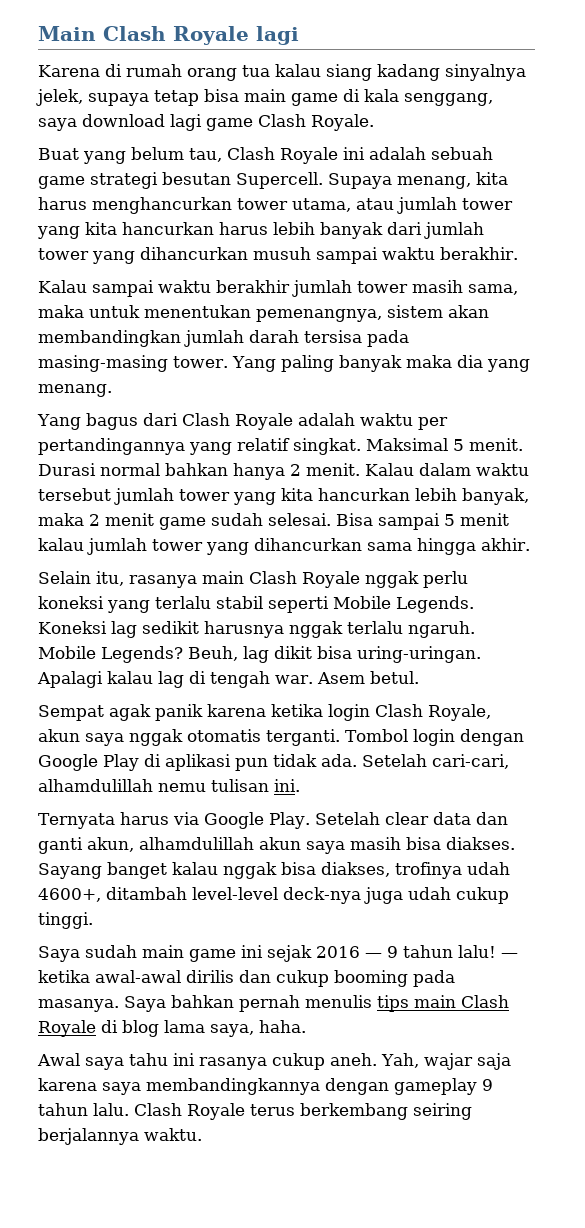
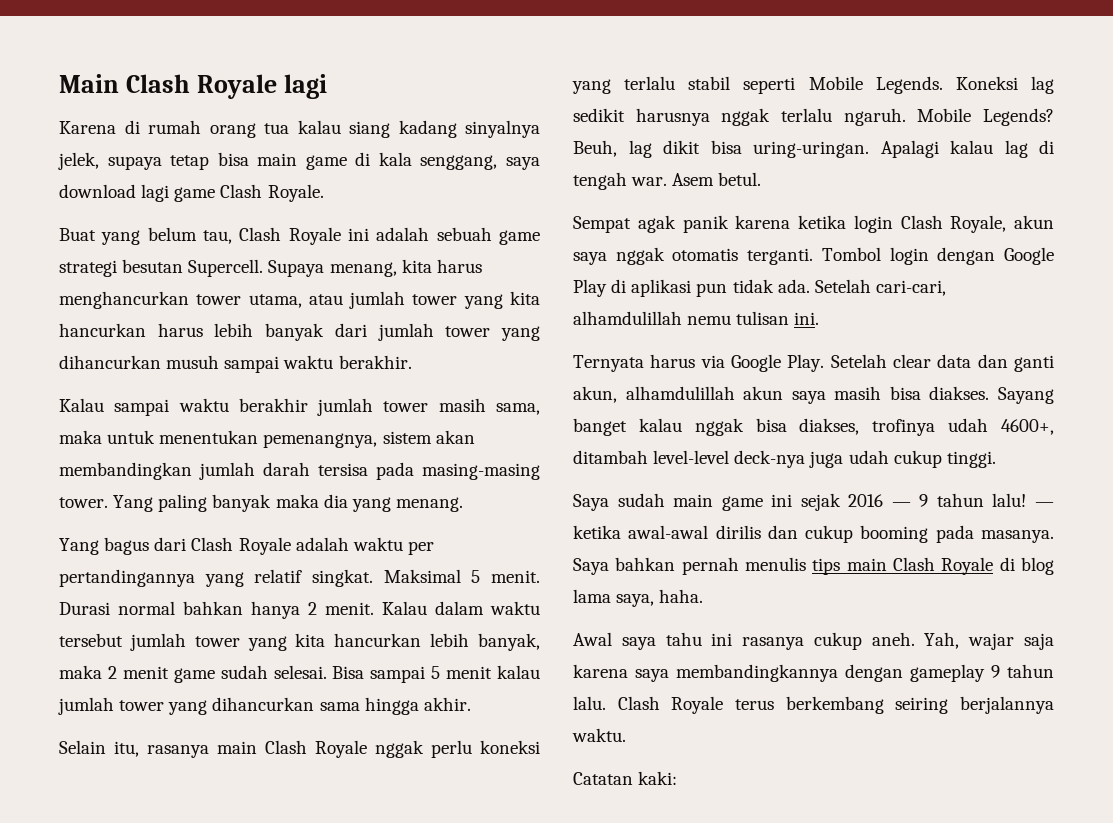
(202, 1134) none -> [573,771,678,785] // Catatan kaki:

